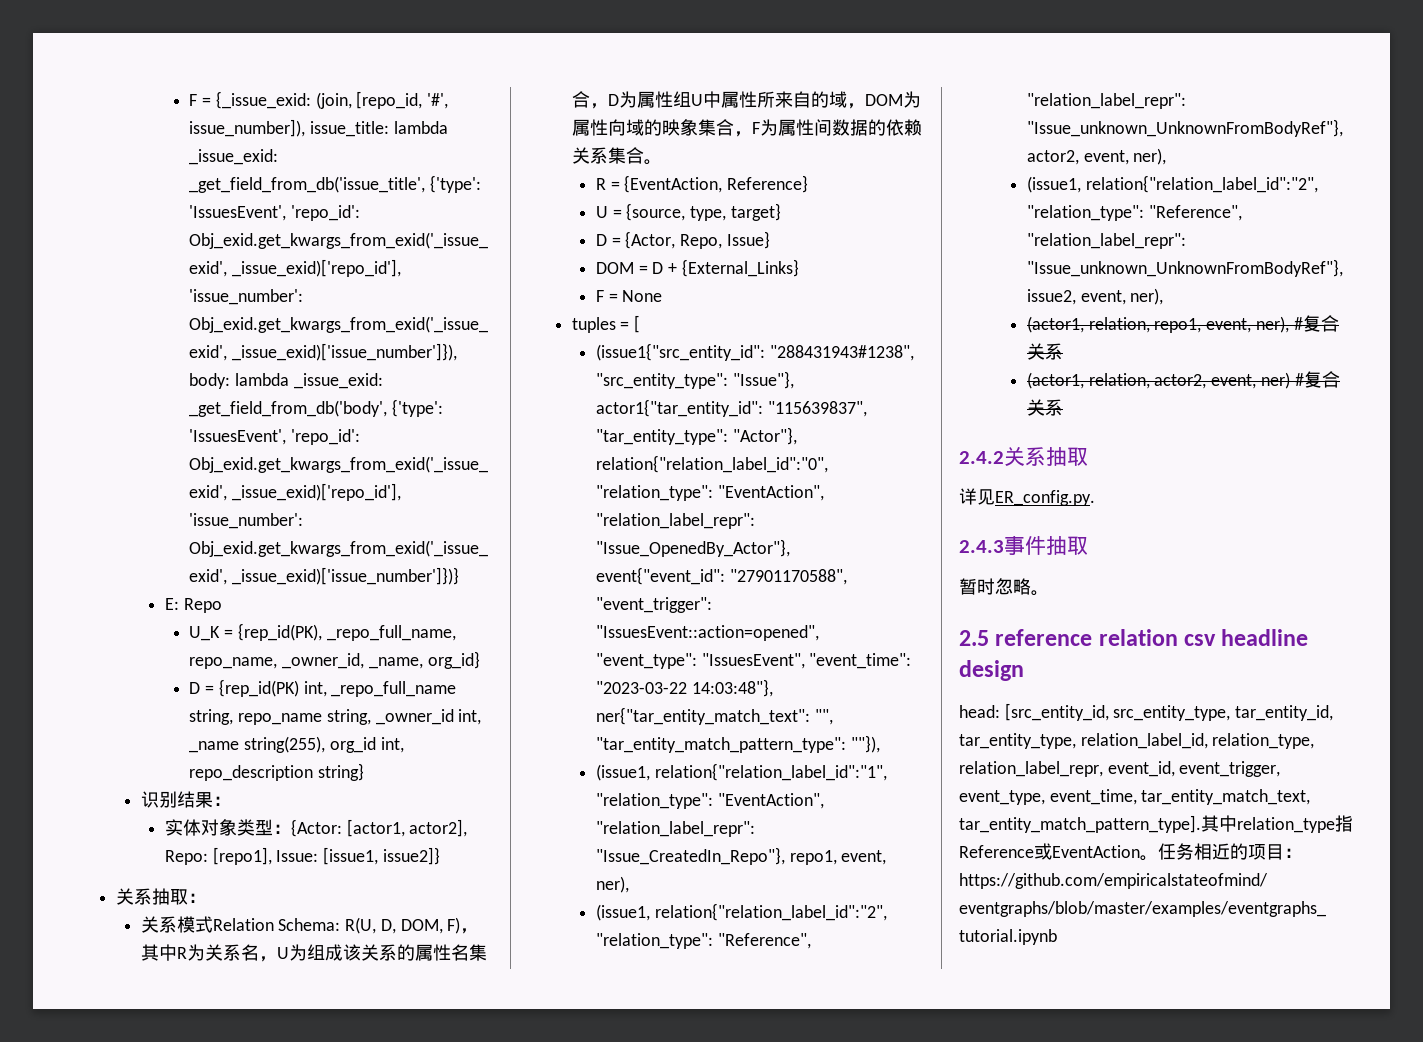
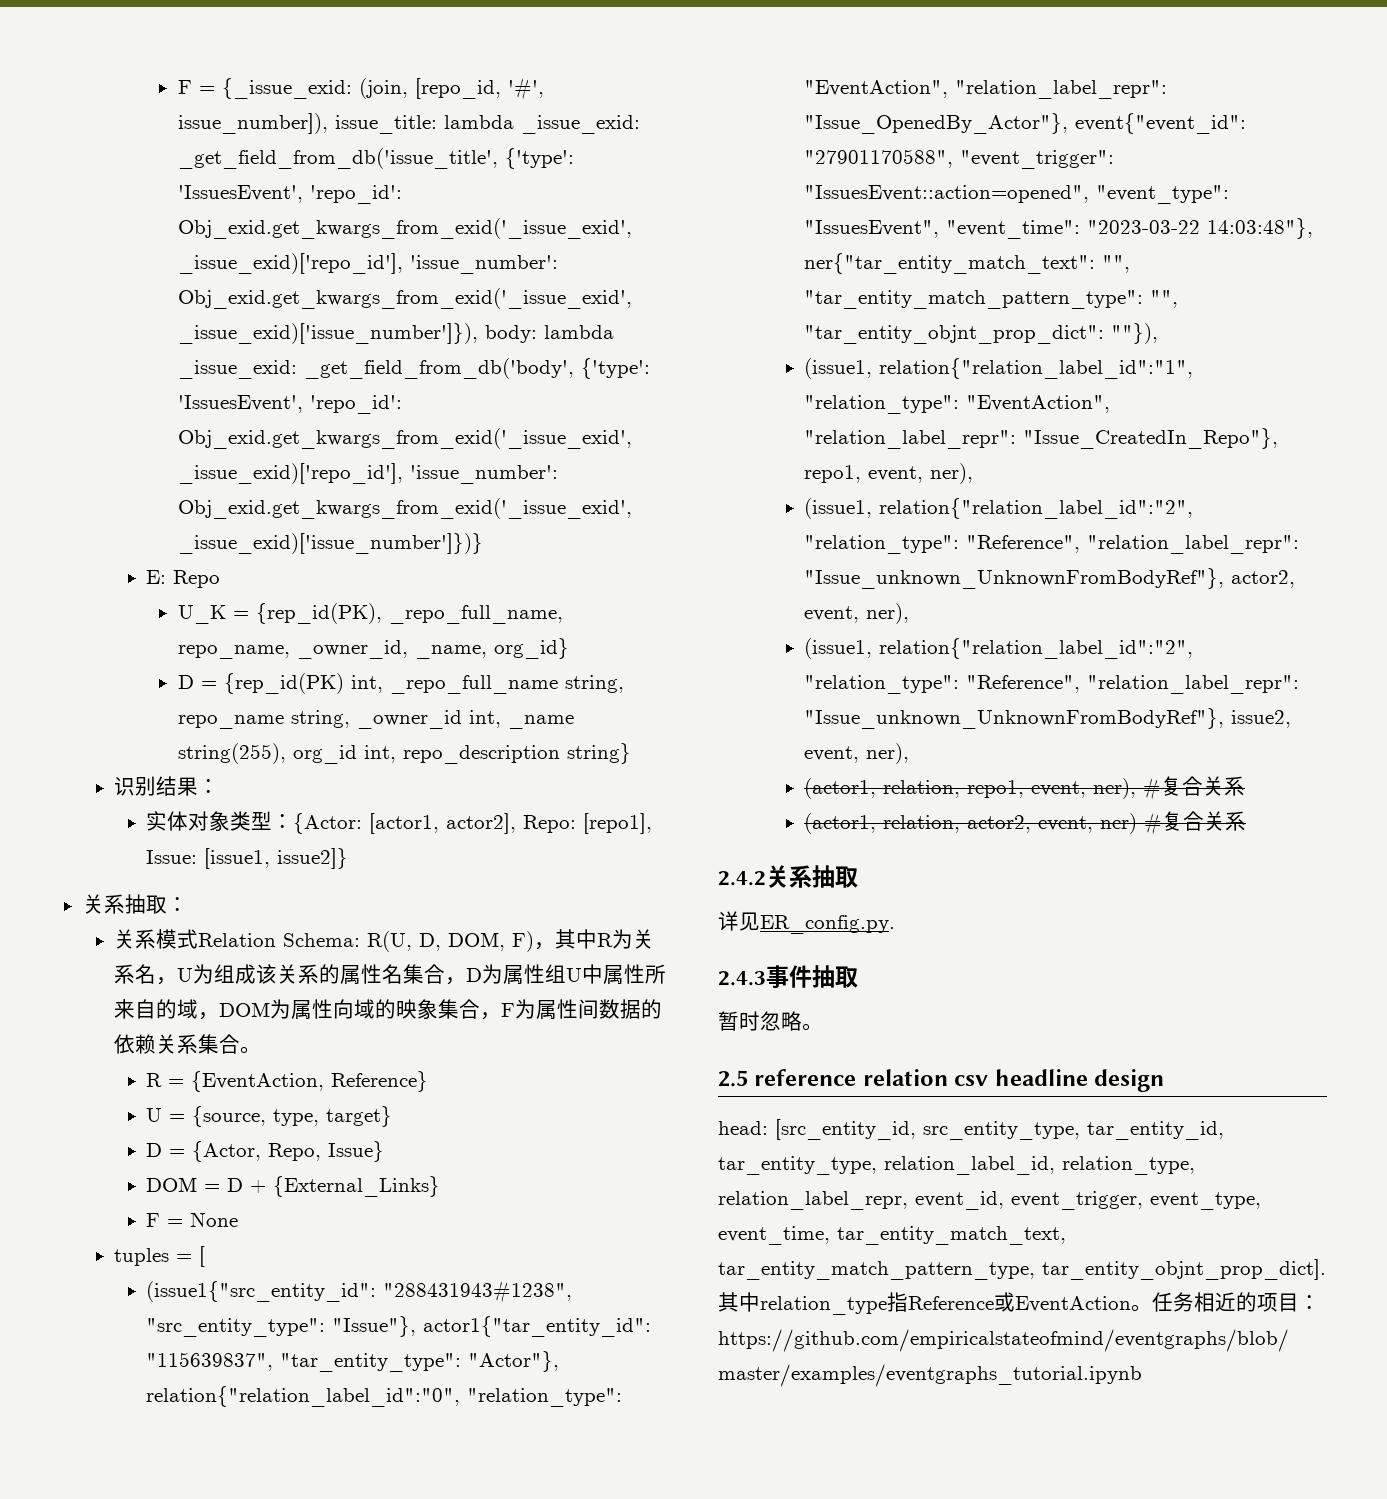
(847, 745) none -> [1150,290,1179,308] [804,325,1105,344] "", "tar_entity_objnt_prop_dict":
[959,815,1201,833] tar_entity_match_pattern_type]. -> [718,1259,1326,1280] tar_entity_match_pattern_type, tar_entity_objnt_prop_dict].

